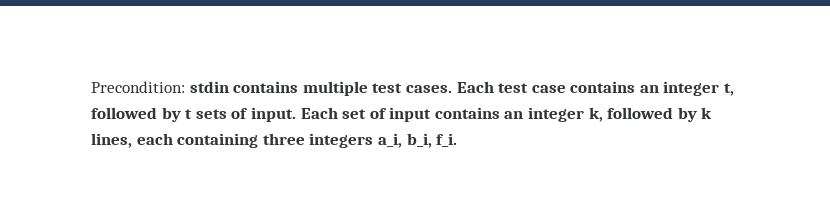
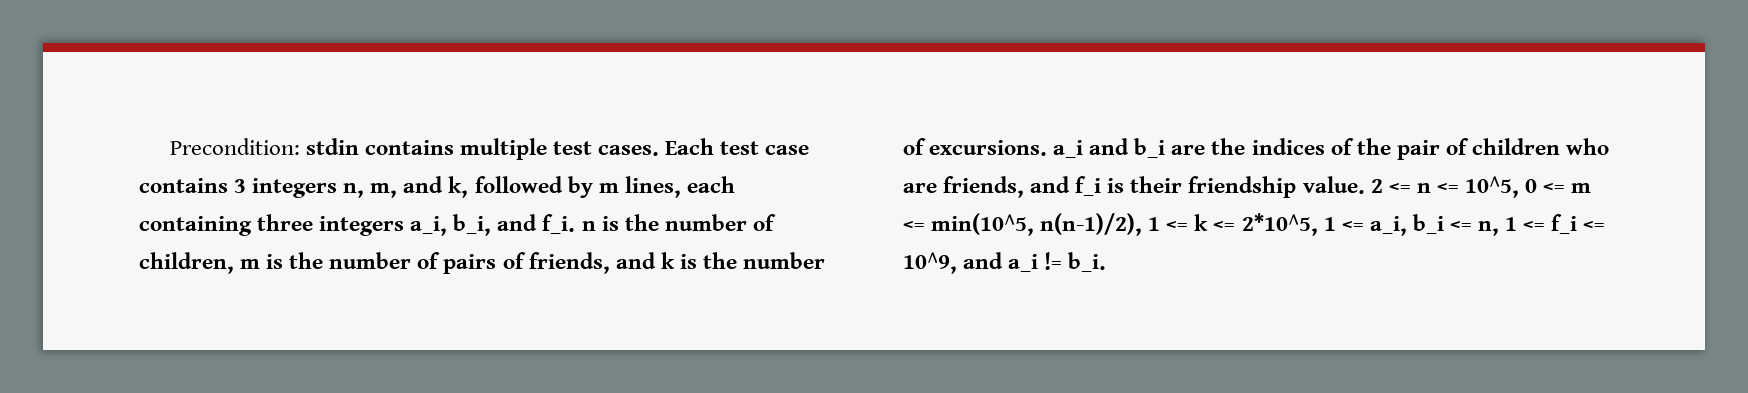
[639,81,735,96] [91,107,585,122] an integer t, followed by t sets of input. Each set of input contains an integer -> [234,176,444,198] 3 integers n, m, and
[701,107,713,119] k -> [598,183,619,193] m
[436,133,458,147] f_i. -> [497,214,776,234] [139,252,825,274] [903,138,1609,160] [903,176,1592,198] [903,213,1606,236] [903,252,1107,274] and f_i. n is the number of children, m is the number of pairs of friends, and k is the number of excursions. a_i and b_i are the indices of the pair of children who are friends, and f_i is their friendship value. 2 <= n <= 10^5, 0 <= m <= min(10^5, n(n-1)/2), 1 <= k <= 2*10^5, 1 <= a_i, b_i <= n, 1 <= f_i <= 10^9, and a_i != b_i.

